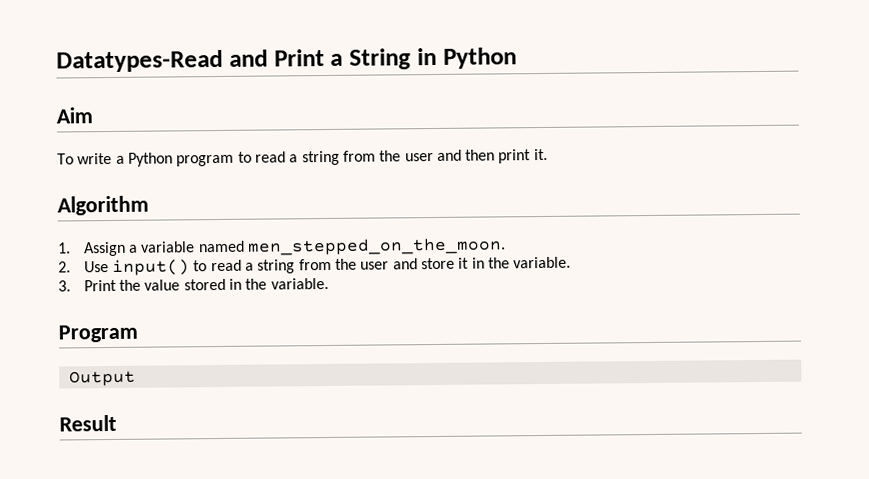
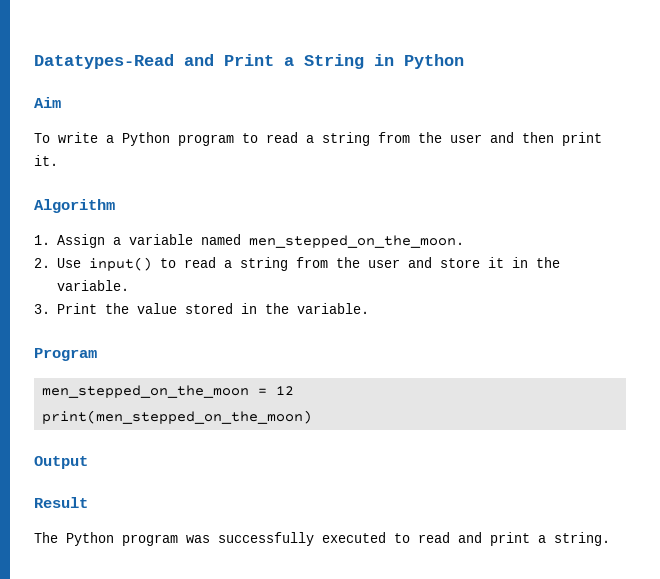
[68,370,136,387] [59,414,117,432] Output // Result -> [42,385,295,398] [42,410,313,424] [34,456,88,469] [34,497,88,508] [34,532,610,546] men_stepped_on_the_moon = 12 // print(men_stepped_on_the_moon) // Output // Result // The Python program was successfully executed to read and print a string.

